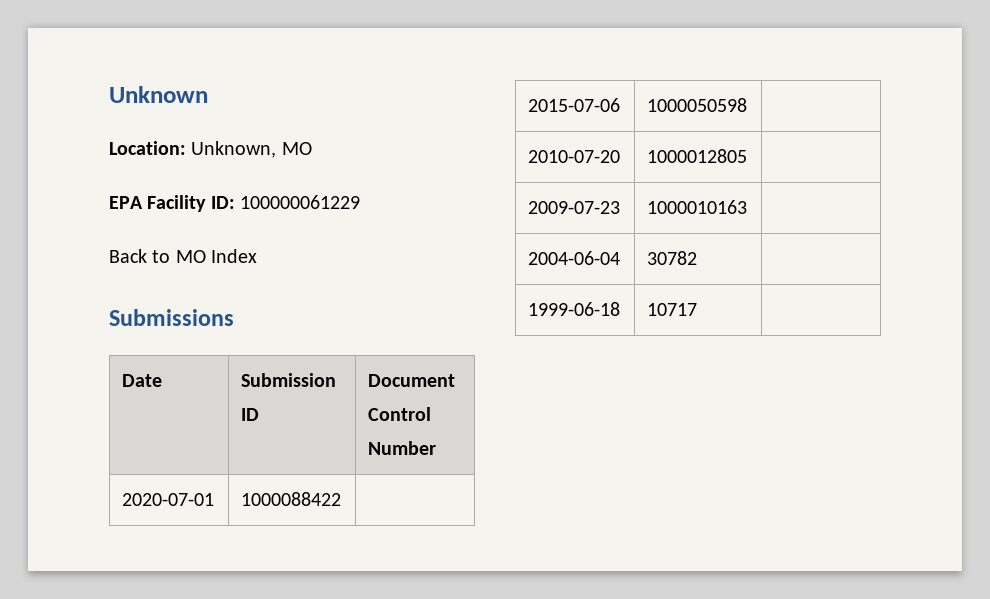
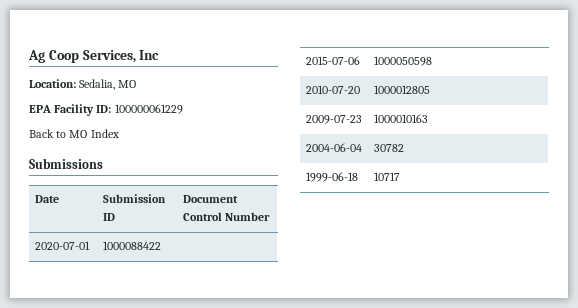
[109,86,208,103] Unknown -> [28,50,160,63] Ag Coop Services, Inc
[191,141,277,158] Unknown, -> [79,79,116,90] Sedalia,

